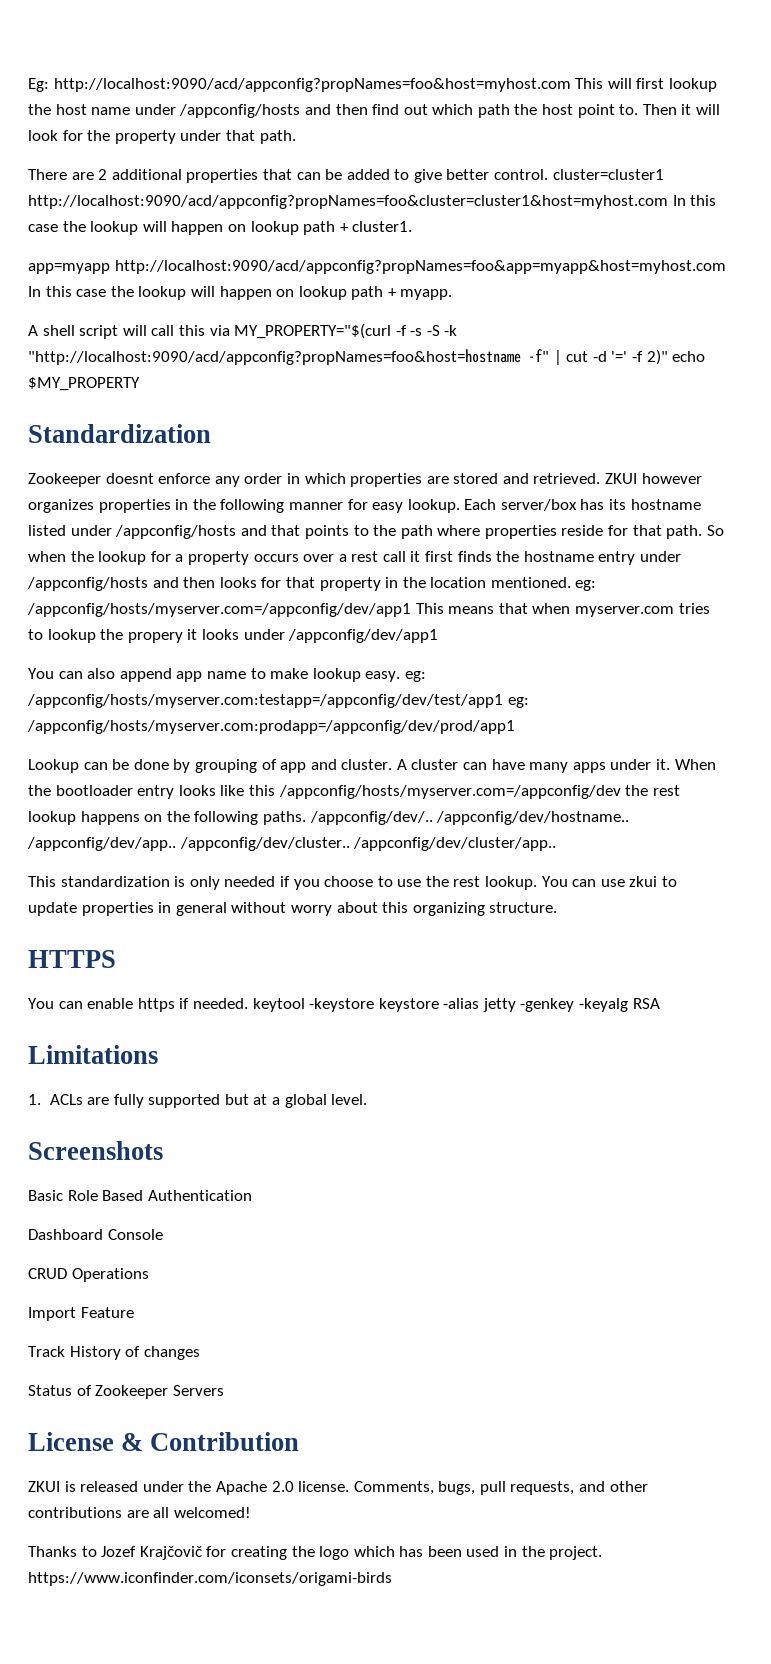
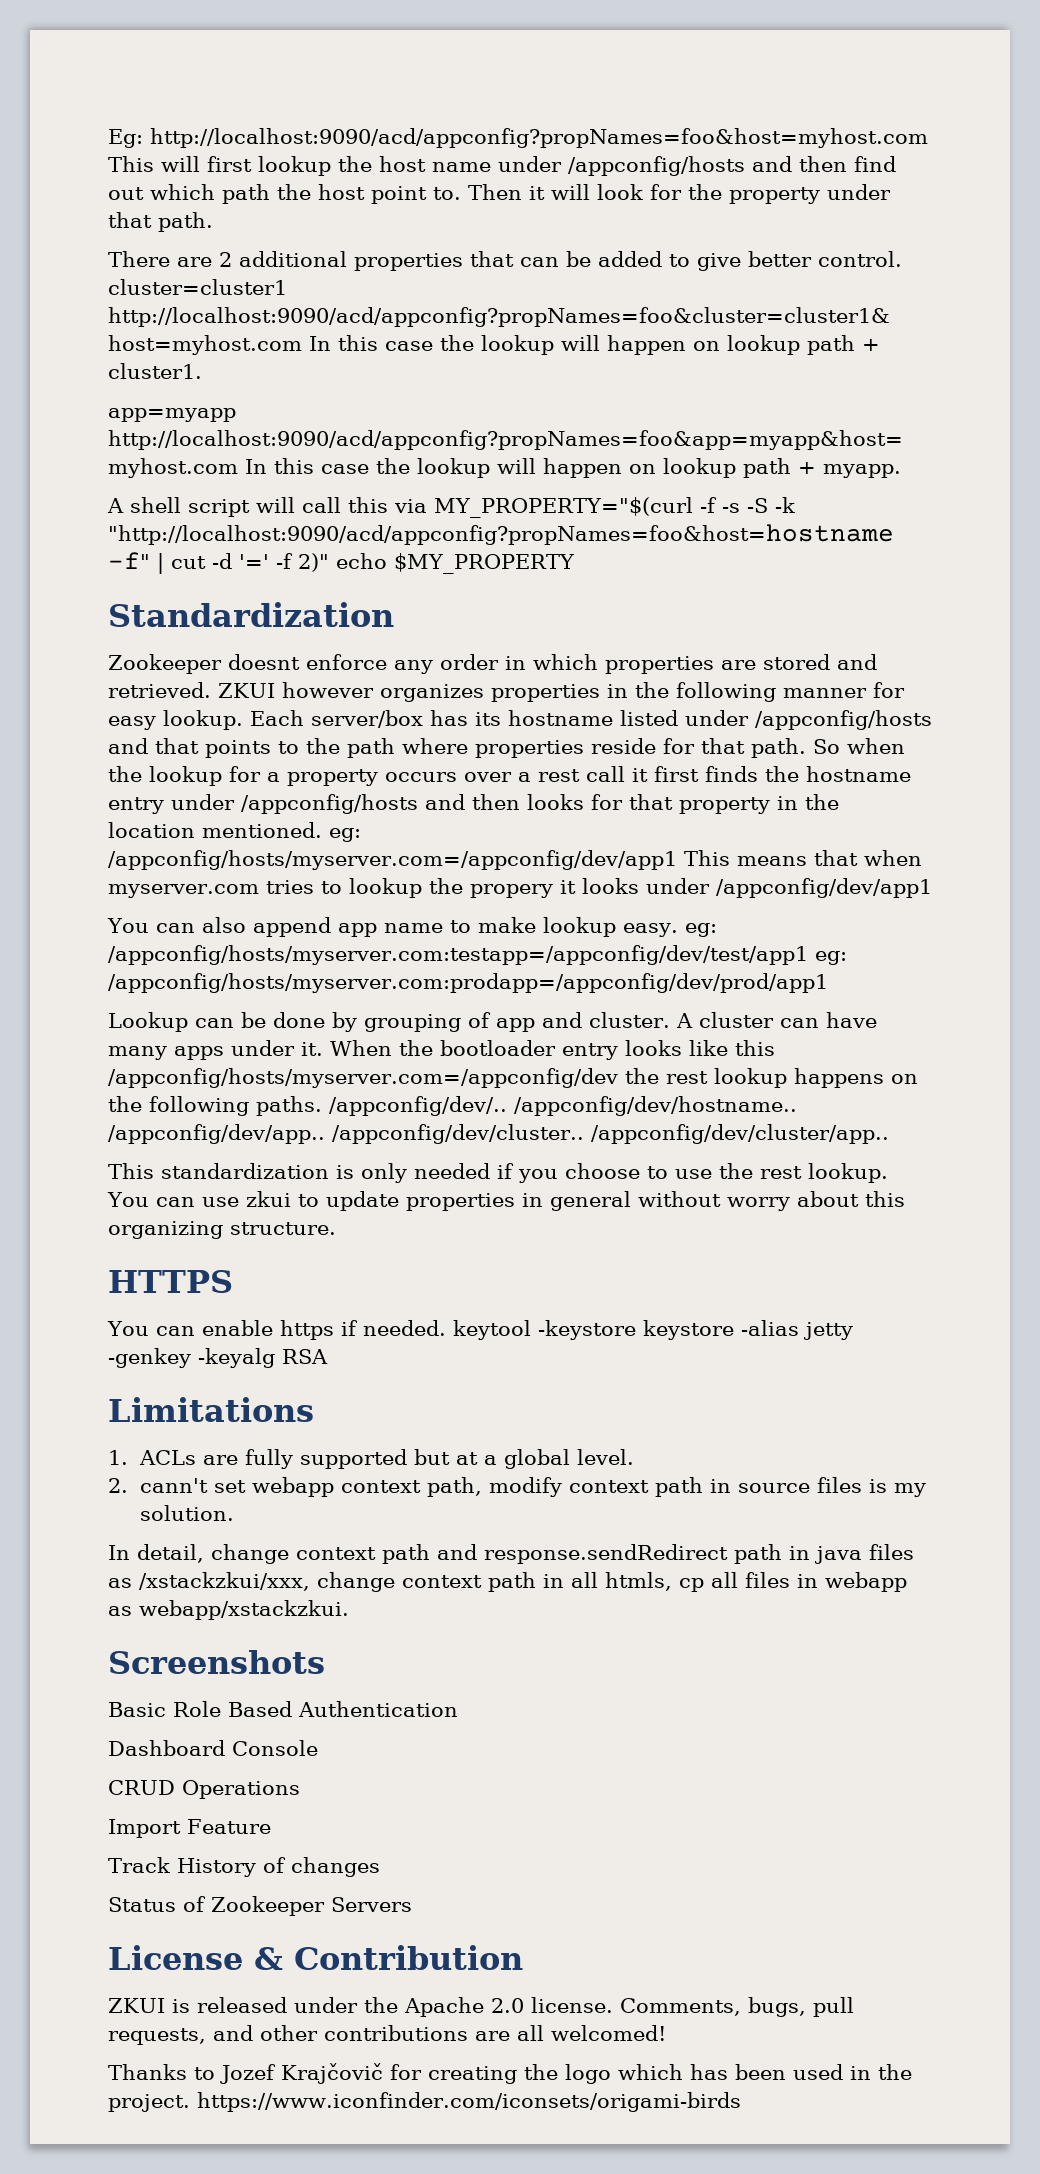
(368, 1099) none -> [108,1477,927,1497] [140,1505,235,1521] [108,1544,914,1564] [108,1572,907,1592] [108,1600,349,1620] // 2. cann't set webapp context path, modify context path in source files is my solution. // In detail, change context path and response.sendRedirect path in java files as /xstackzkui/xxx, change context path in all htmls, cp all files in webapp as webapp/xstackzkui.

